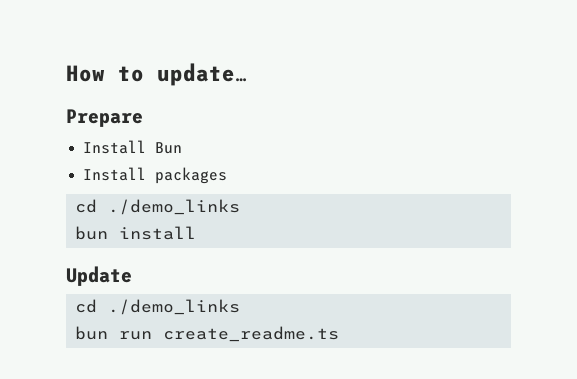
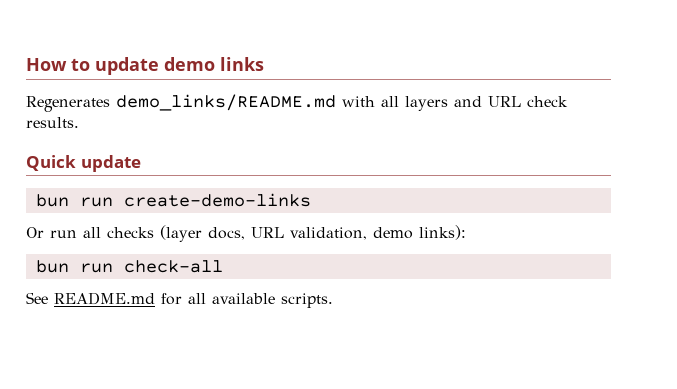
[157,63,248,86] [66,109,143,127] [83,140,183,154] [83,167,228,184] [75,199,241,215] [75,226,197,240] [66,266,132,286] [75,299,241,315] [75,326,340,342] update… // Prepare // Install Bun // Install packages // cd ./demo_links // bun install // Update // cd ./demo_links // bun run create_readme.ts -> [95,57,264,75] [26,94,568,112] [26,117,79,128] [26,155,141,172] [35,193,311,207] [26,225,466,242] [35,260,223,273] [26,292,333,308] update demo links // Regenerates demo_links/README.md with all layers and URL check results. // Quick update // bun run create-demo-links // Or run all checks (layer docs, URL validation, demo links): // bun run check-all // See README.md for all available scripts.

